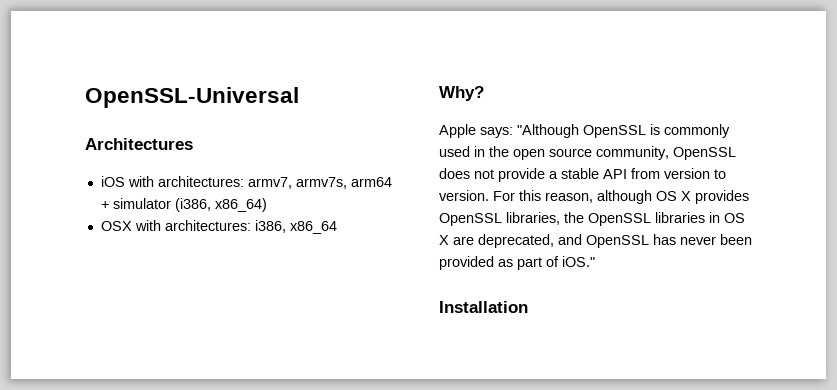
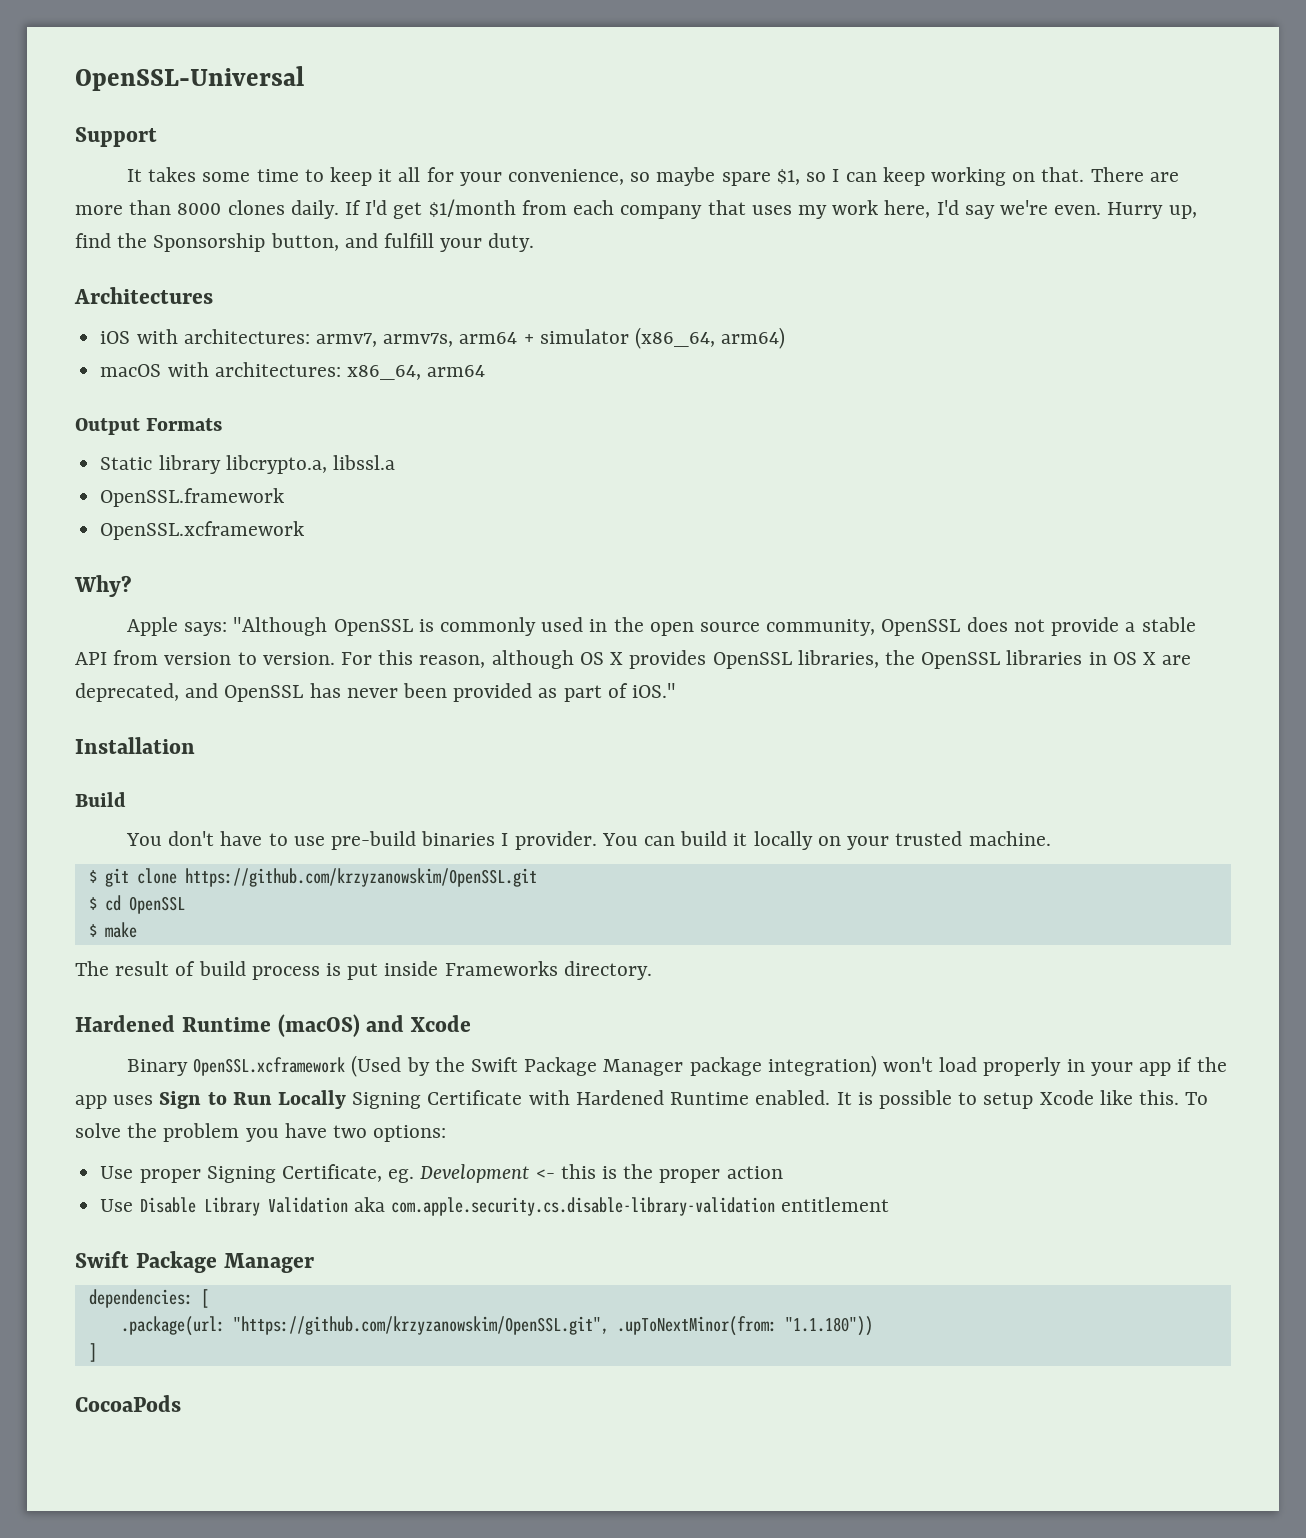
(299, 97) none -> [75,127,157,147] [126,167,1179,186] [75,199,1197,219] [75,233,535,252] // Support // It takes some time to keep it all for your convenience, so maybe spare $1, so I can keep working on that. There are more than 8000 clones daily. If I'd get $1/month from each company that uses my work here, I'd say we're even. Hurry up, find the Sponsorship button, and fulfill your duty.
[174,198,267,212] [100,220,337,234] (i386, x86_64) // OSX with architectures: i386, x86_64 -> [634,327,786,349] [100,362,486,380] [75,418,223,435] [100,455,395,474] [100,488,285,507] [100,521,305,540] (x86_64, arm64) // macOS with architectures: x86_64, arm64 // Output Formats // Static library libcrypto.a, libssl.a // OpenSSL.framework // OpenSSL.xcframework
(528, 307) none -> [75,792,126,807] [125,831,1051,850] [88,868,537,887] [88,895,185,914] [88,922,137,938] [75,961,652,980] [75,1014,471,1037] [126,1055,1227,1077] [75,1090,1209,1109] [75,1123,447,1142] [100,1164,783,1183] [100,1197,890,1216] [75,1251,314,1273] [88,1289,209,1308] [120,1316,873,1336] [88,1343,97,1362] [75,1395,181,1412] // Build // You don't have to use pre-build binaries I provider. You can build it locally on your trusted machine. // $ git clone https://github.com/krzyzanowskim/OpenSSL.git // $ cd OpenSSL // $ make // The result of build process is put inside Frameworks directory. // Hardened Runtime (macOS) and Xcode // Binary OpenSSL.xcframework (Used by the Swift Package Manager package integration) won't load properly in your app if the app uses Sign to Run Locally Signing Certificate with Hardened Runtime enabled. It is possible to setup Xcode like this. To solve the problem you have two options: // Use proper Signing Certificate, eg. Development <- this is the proper action // Use Disable Library Validation aka com.apple.security.cs.disable-library-validation entitlement // Swift Package Manager // dependencies: [ // .package(url: "https://github.com/krzyzanowskim/OpenSSL.git", .upToNextMinor(from: "1.1.180")) // ] // CocoaPods

